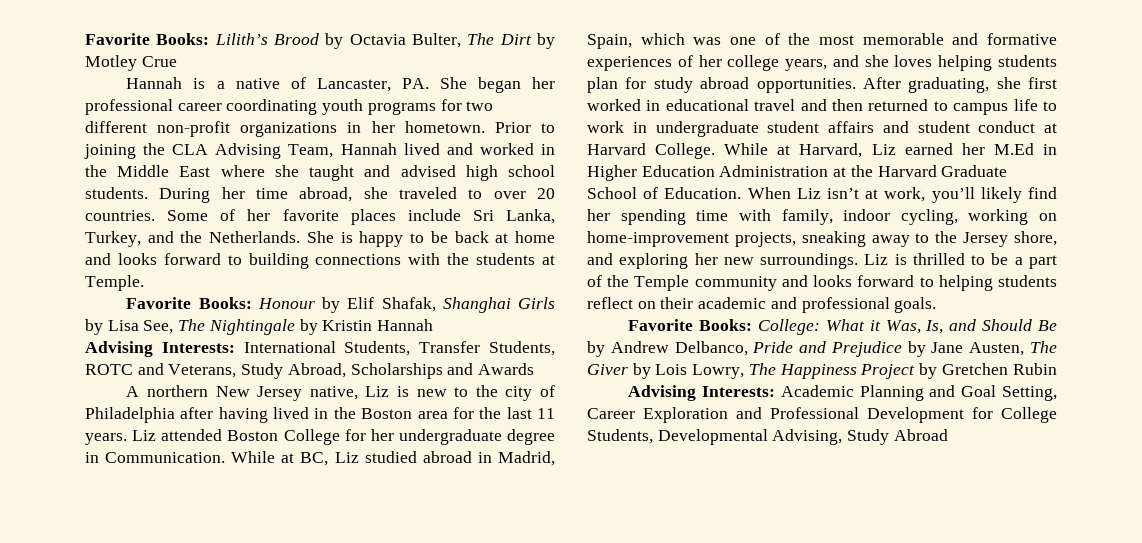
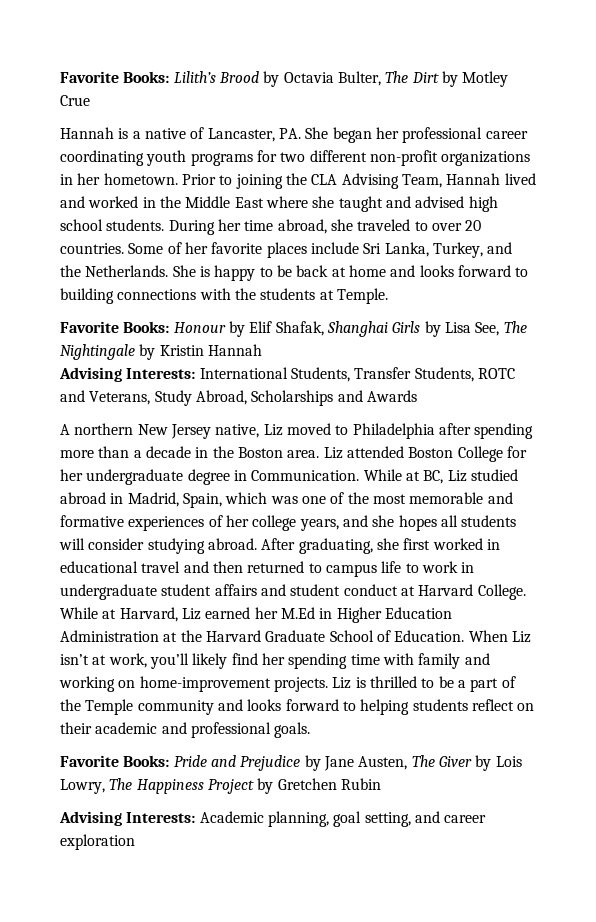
[396,385,556,401] [85,407,556,423] [85,433,127,445] is new to the city of Philadelphia after having lived in the Boston area for the last 11 years. -> [286,423,534,439] [60,446,320,458] moved to Philadelphia after spending more than a decade in the Boston area.
[894,55,1057,71] [587,77,856,93] loves helping students plan for study abroad opportunities. -> [398,515,517,531] [59,538,257,554] hopes all students will consider studying abroad.
[781,209,1057,225] [587,231,1057,247] [587,253,859,269] family, indoor cycling, working on home-improvement projects, sneaking away to the Jersey shore, and exploring her new surroundings. -> [418,653,490,669] [59,676,328,692] family and working on home-improvement projects.
[758,319,1057,335] [587,341,748,357] College: What it Was, Is, and Should Be by Andrew Delbanco, -> (170, 761) none
[859,385,1057,401] [587,407,1057,423] [587,429,948,445] Planning and Goal Setting, Career Exploration and Professional Development for College Students, Developmental Advising, Study Abroad -> [267,811,487,827] [60,834,135,850] planning, goal setting, and career exploration

